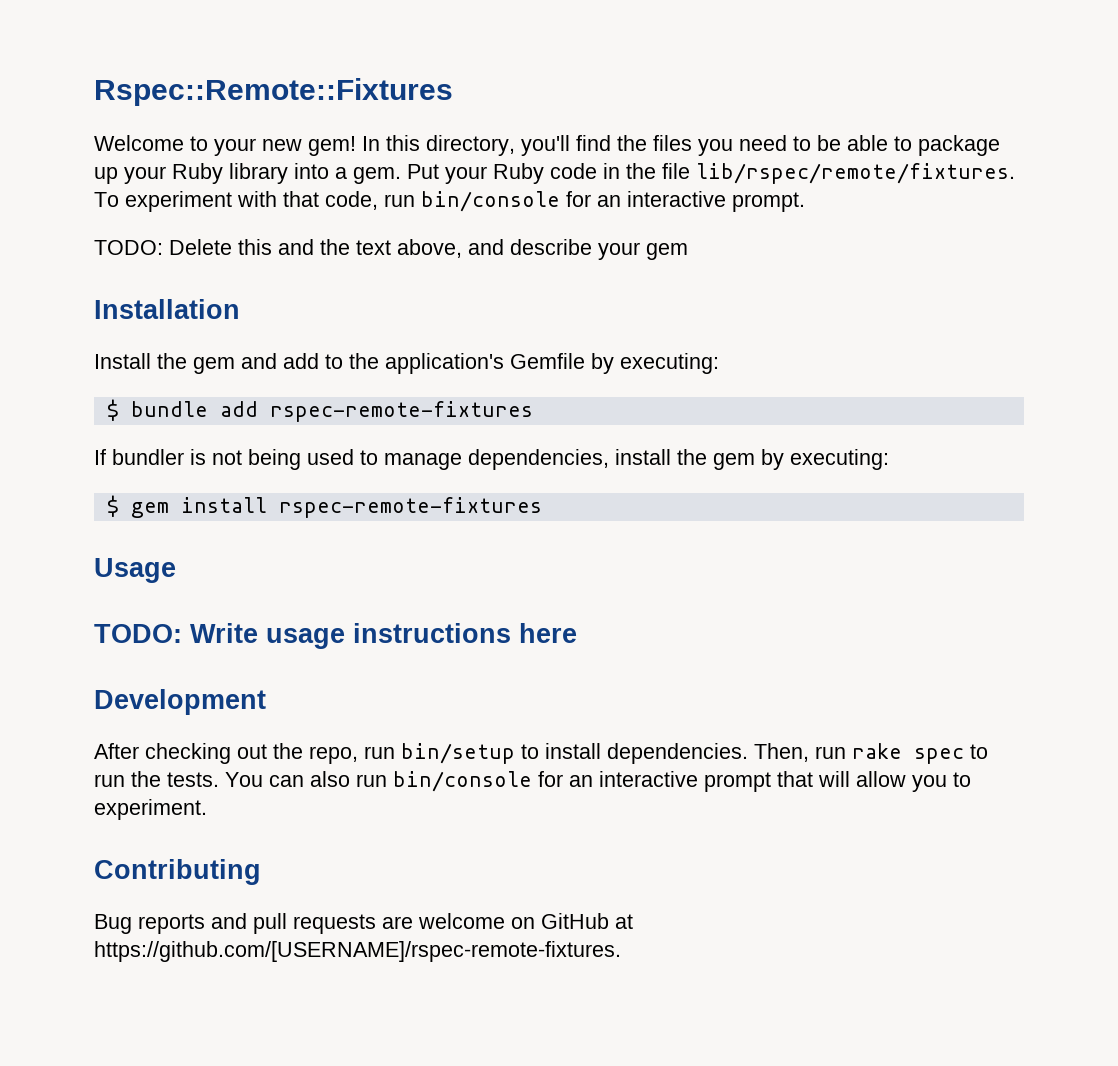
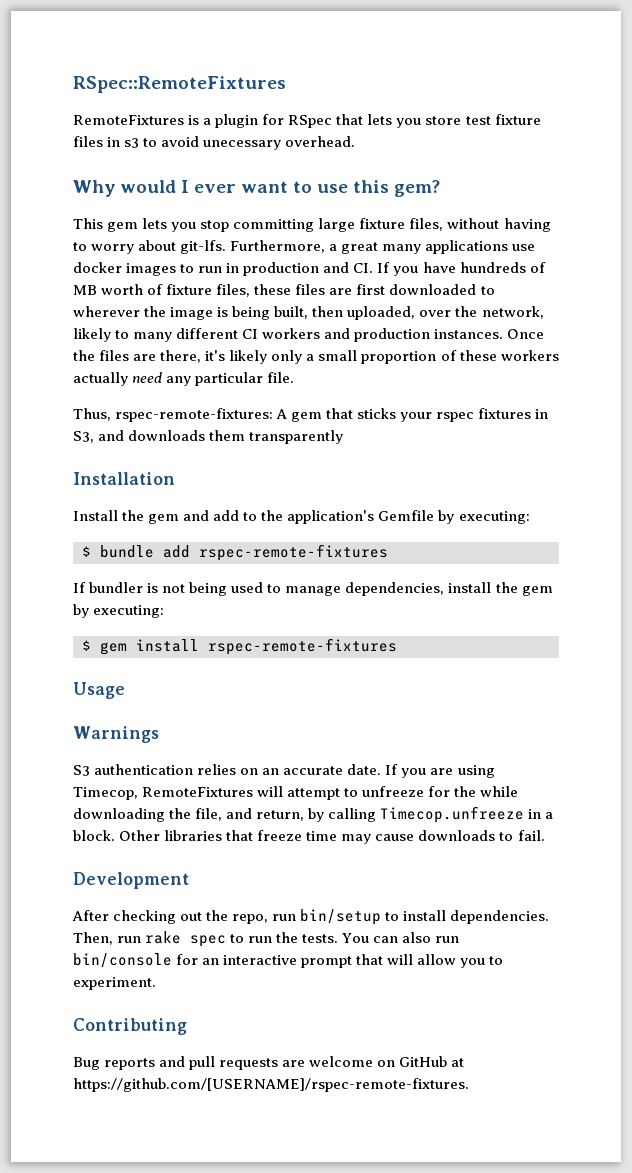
[94,78,453,106] [94,135,1000,156] [94,163,1015,184] [94,191,805,212] [94,239,688,260] Rspec::Remote::Fixtures // Welcome to your new gem! In this directory, you'll find the files you need to be able to package up your Ruby library into a gem. Put your Ruby code in the file lib/rspec/remote/fixtures. To experiment with that code, run bin/console for an interactive prompt. // TODO: Delete this and the text above, and describe your gem -> [73,76,286,93] [73,114,541,128] [73,136,356,150] [73,180,441,197] [73,218,551,232] [73,240,536,254] [73,262,546,276] [73,284,495,297] [73,306,544,320] [73,328,545,342] [73,350,559,364] [73,372,295,386] [73,408,549,422] [73,430,344,444] RSpec::RemoteFixtures // RemoteFixtures is a plugin for RSpec that lets you store test fixture files in s3 to avoid unecessary overhead. // Why would I ever want to use this gem? // This gem lets you stop committing large fixture files, without having to worry about git-lfs. Furthermore, a great many applications use docker images to run in production and CI. If you have hundreds of MB worth of fixture files, these files are first downloaded to wherever the image is being built, then uploaded, over the network, likely to many different CI workers and production instances. Once the files are there, it's likely only a small proportion of these workers actually need any particular file. // Thus, rspec-remote-fixtures: A gem that sticks your rspec fixtures in S3, and downloads them transparently
[94,623,577,649] TODO: Write usage instructions here -> [73,726,159,743] [73,764,495,778] [73,786,519,800] [73,806,554,823] [73,830,545,844] Warnings // S3 authentication relies on an accurate date. If you are using Timecop, RemoteFixtures will attempt to unfreeze for the while downloading the file, and return, by calling Timecop.unfreeze in a block. Other libraries that freeze time may cause downloads to fail.

